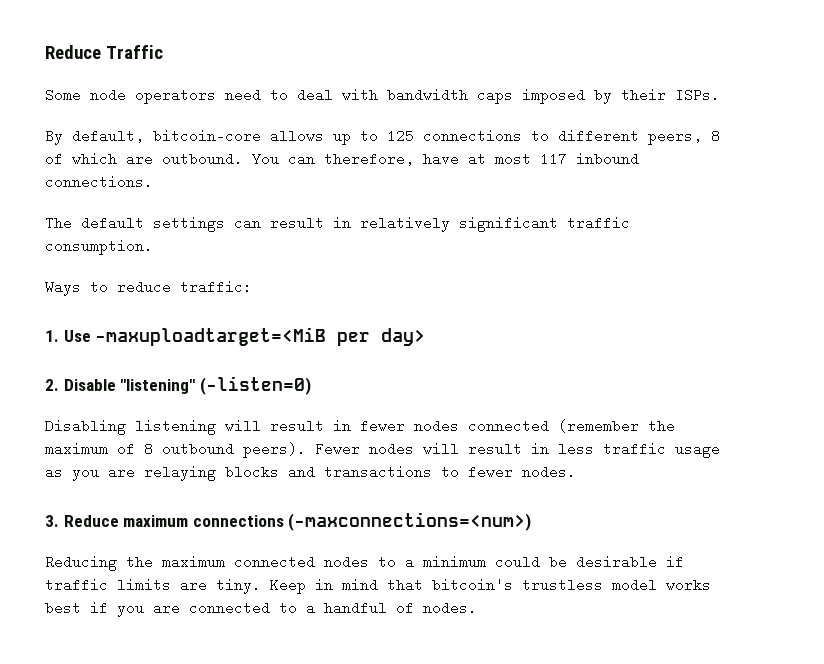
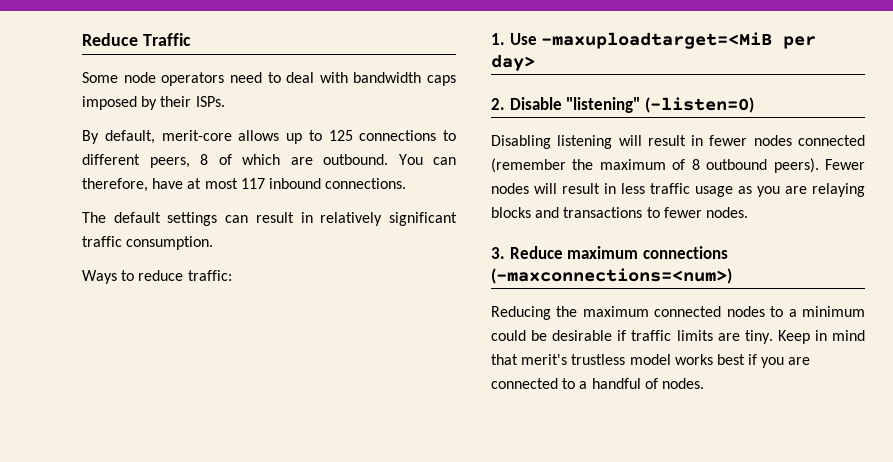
[153,129,261,143] bitcoin-core -> [161,130,232,141] merit-core
[432,578,513,592] bitcoin's -> [521,354,568,365] merit's

